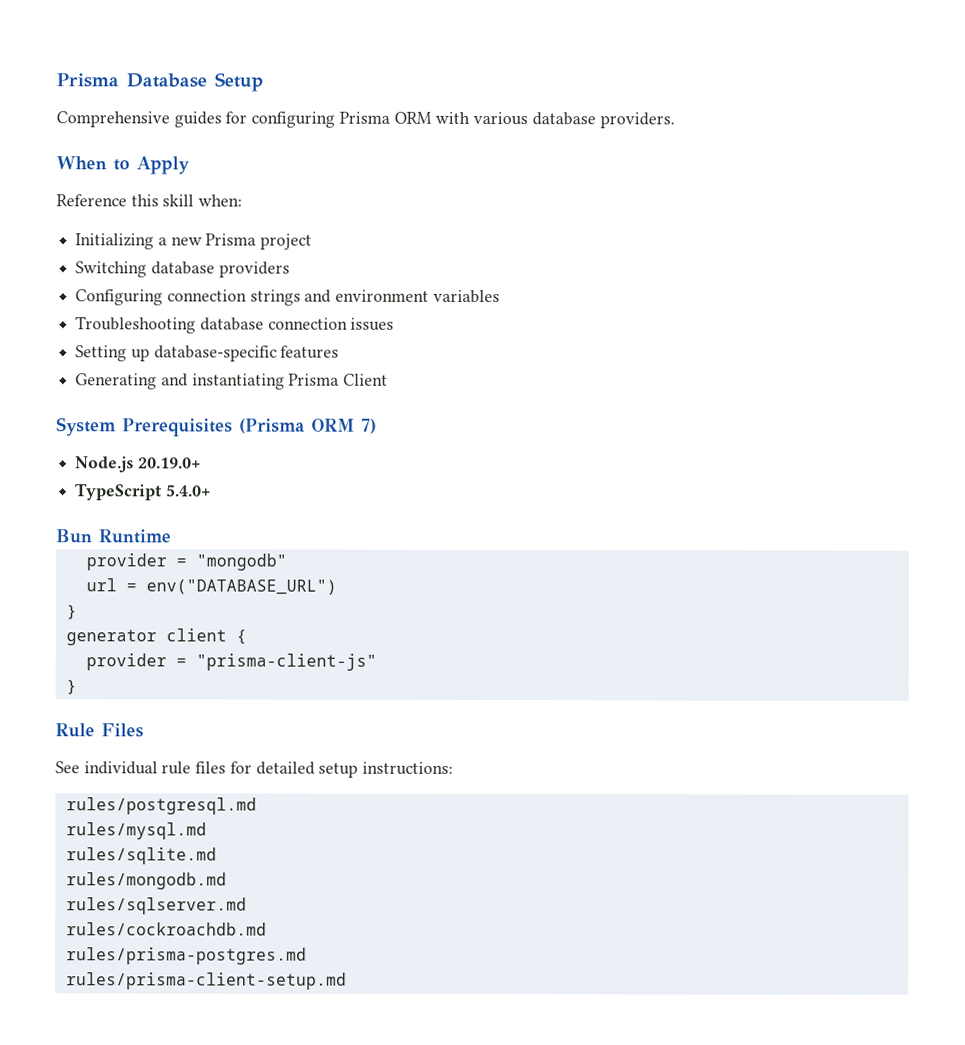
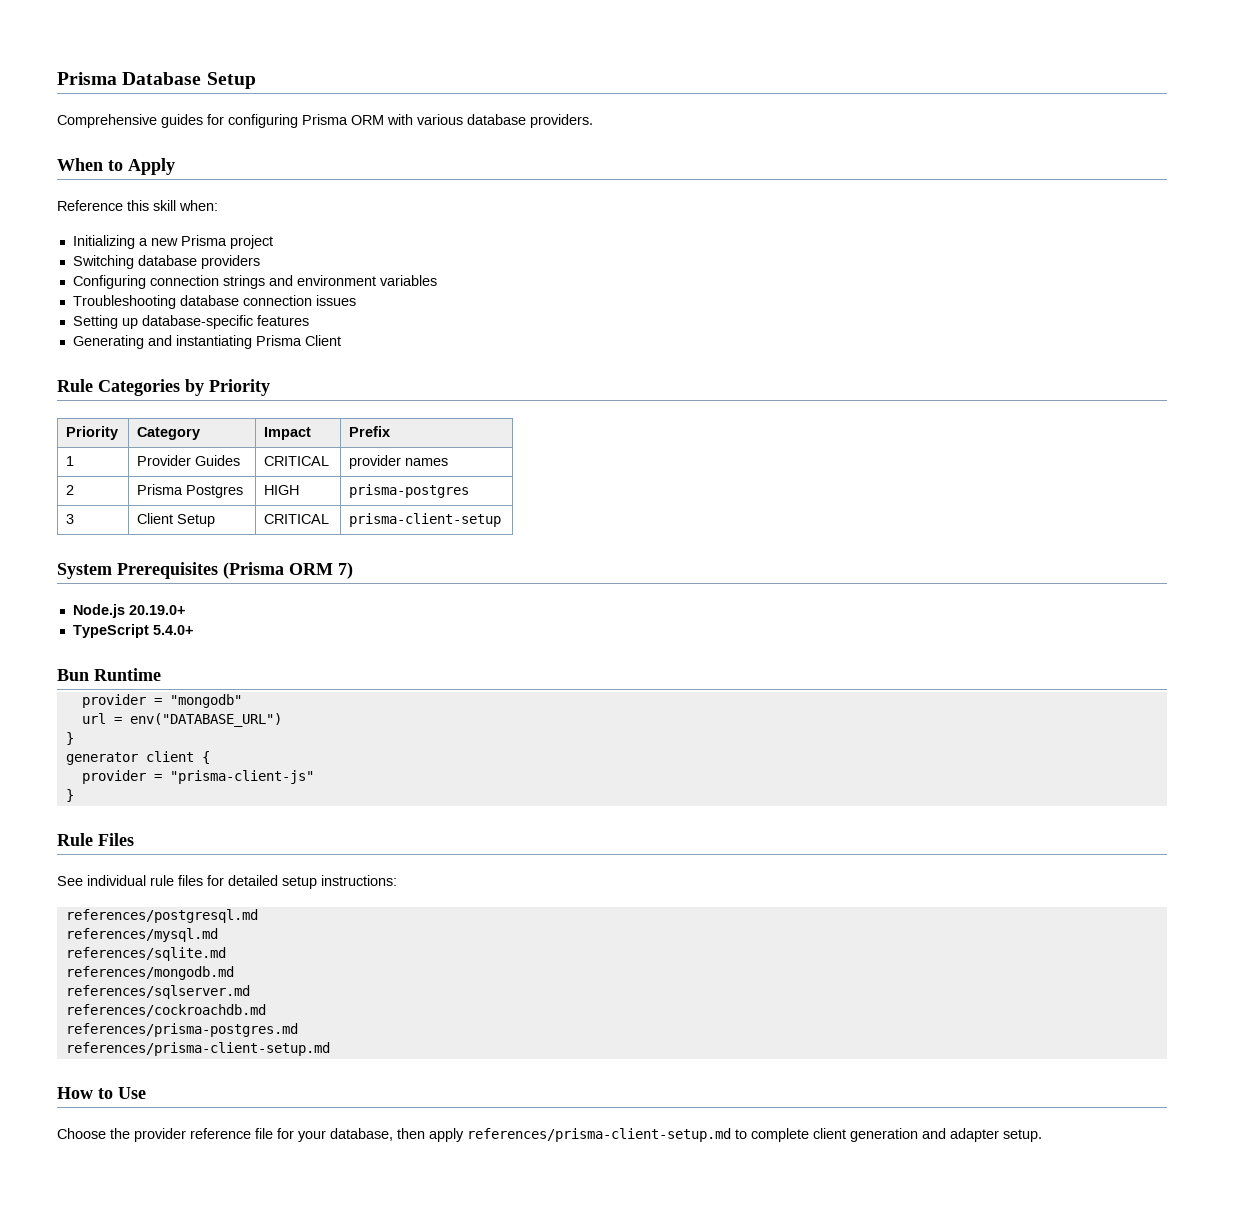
(389, 379) none -> [57,379,270,396] [66,426,119,440] [137,427,201,440] [264,427,312,440] [349,426,391,437] [66,456,75,466] [137,455,241,466] [264,456,330,466] [349,455,449,469] [66,485,75,495] [137,484,244,498] [264,485,300,495] [349,484,470,498] [66,514,75,524] [137,513,216,527] [264,514,330,524] [349,513,502,527] // Rule Categories by Priority // Priority | Category | Impact | Prefix // 1 | Provider Guides | CRITICAL | provider names // 2 | Prisma Postgres | HIGH | prisma-postgres // 3 | Client Setup | CRITICAL | prisma-client-setup
[65,797,257,815] [65,822,207,840] [65,847,217,865] [65,872,227,890] [65,897,247,915] [65,922,267,936] [65,947,307,965] [65,972,347,990] rules/postgresql.md // rules/mysql.md // rules/sqlite.md // rules/mongodb.md // rules/sqlserver.md // rules/cockroachdb.md // rules/prisma-postgres.md // rules/prisma-client-setup.md -> [65,909,258,923] [65,928,218,942] [65,947,226,961] [65,966,234,980] [65,985,250,999] [65,1004,266,1017] [65,1023,298,1037] [65,1042,330,1056] [57,1087,146,1099] [57,1128,1042,1142] references/postgresql.md // references/mysql.md // references/sqlite.md // references/mongodb.md // references/sqlserver.md // references/cockroachdb.md // references/prisma-postgres.md // references/prisma-client-setup.md // How to Use // Choose the provider reference file for your database, then apply references/prisma-client-setup.md to complete client generation and adapter setup.

